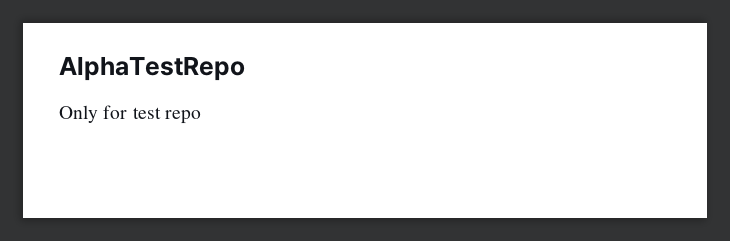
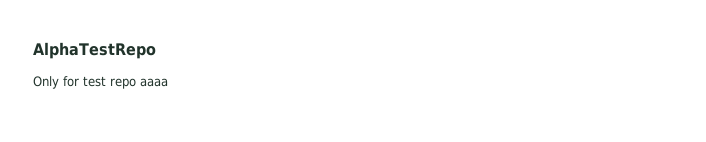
(201, 117) none -> [140,78,168,87] aaaa

